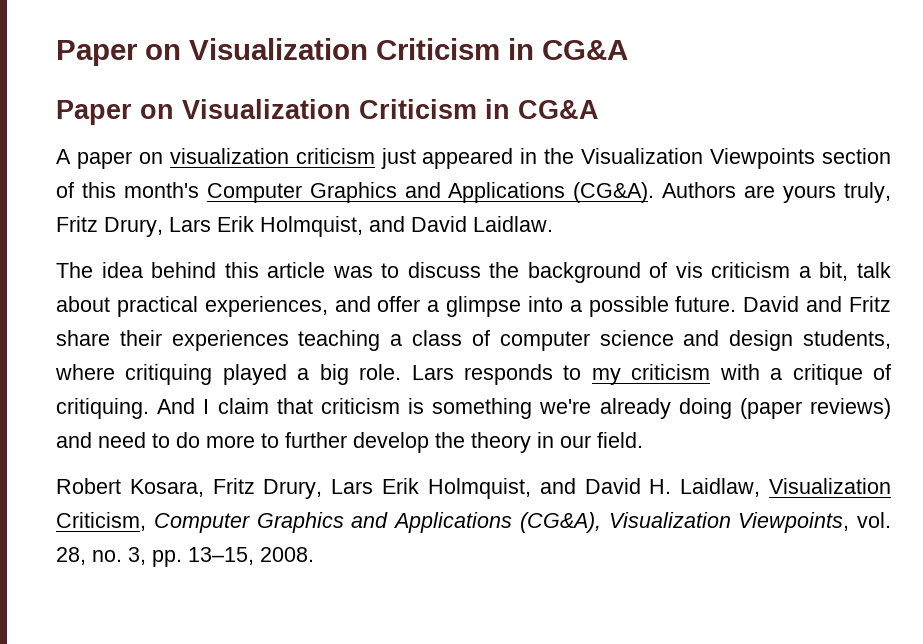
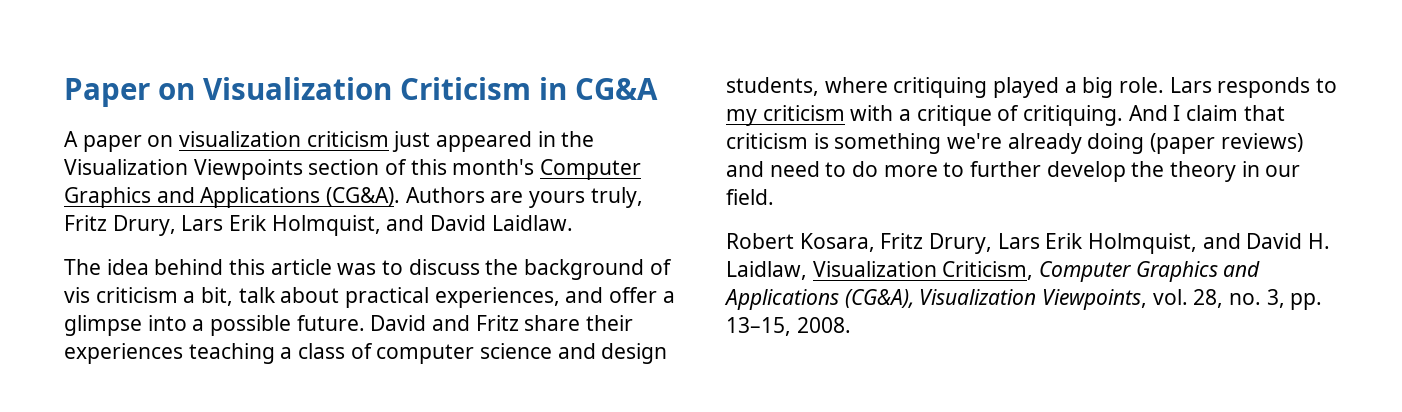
[56,38,628,66] [56,99,599,125] Paper on Visualization Criticism in CG&A // Paper on Visualization Criticism in CG&A -> [64,77,658,107] Paper on Visualization Criticism in CG&A

